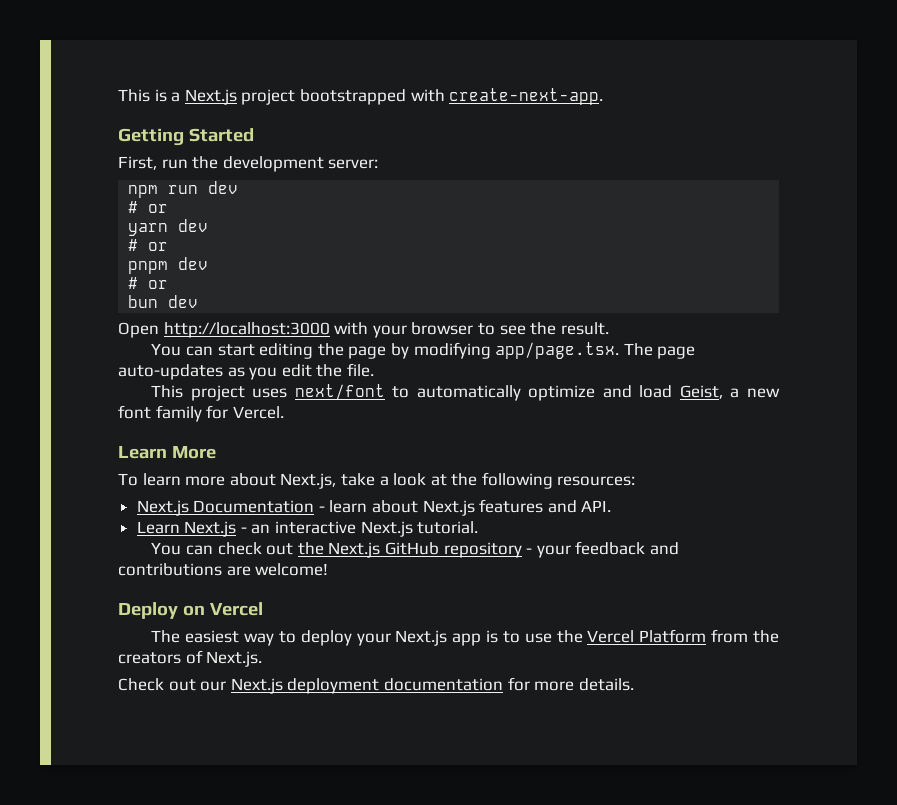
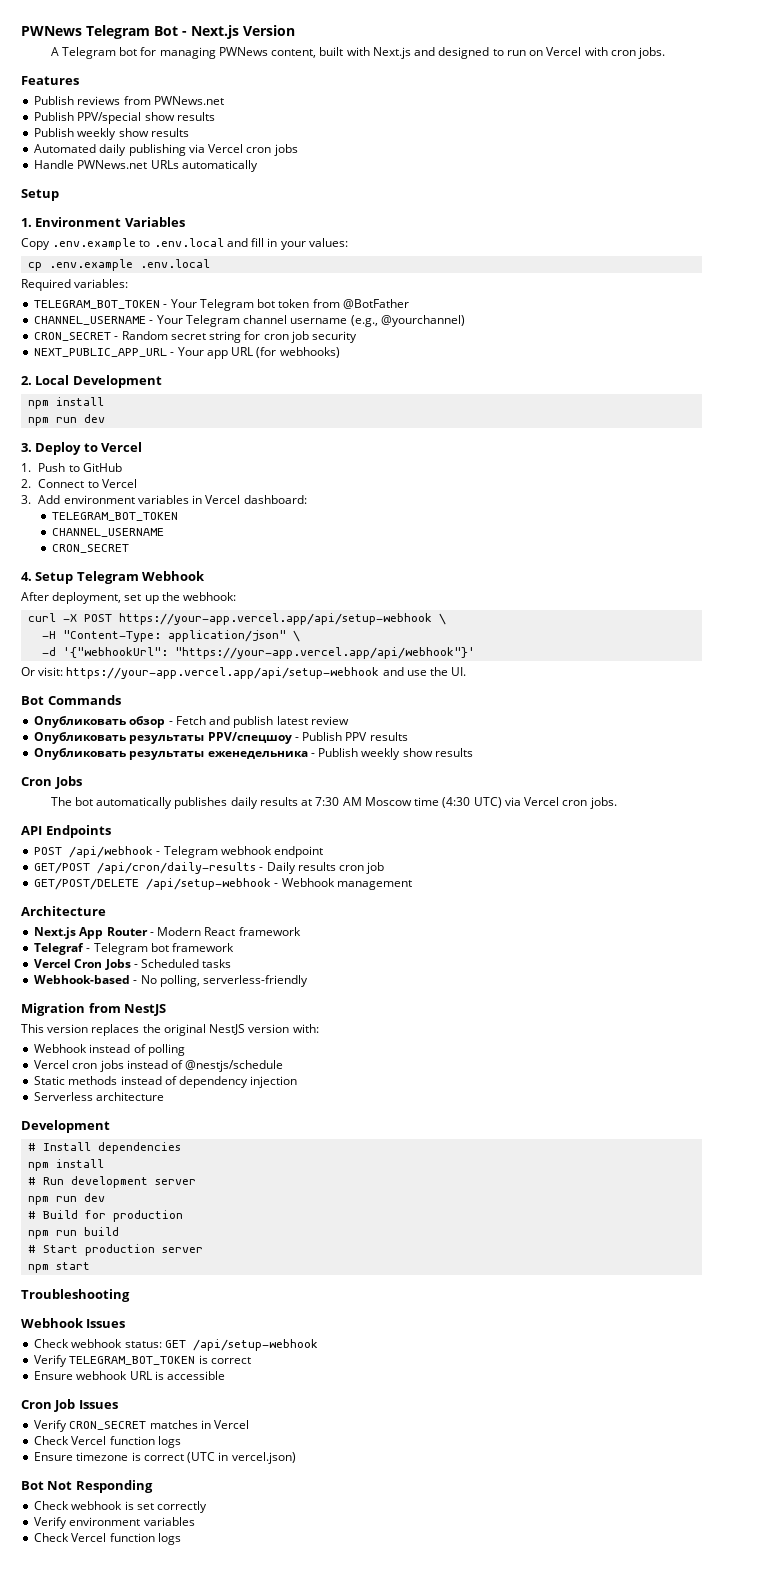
[118,88,604,105] [118,128,254,146] [118,156,379,172] [128,181,239,198] [128,201,169,213] [128,219,209,236] [128,239,169,251] [128,257,209,274] [128,277,169,289] [128,295,199,308] [118,322,609,338] [151,342,696,359] [118,363,374,380] [151,384,780,401] [118,405,284,422] [118,446,216,459] [118,472,636,489] [136,499,612,516] [136,521,479,537] [151,541,679,558] [118,563,329,576] [118,602,263,619] [151,629,779,646] [118,650,263,667] [118,677,634,694] This is a Next.js project bootstrapped with create-next-app. // Getting Started // First, run the development server: // npm run dev // # or // yarn dev // # or // pnpm dev // # or // bun dev // Open http://localhost:3000 with your browser to see the result. // You can start editing the page by modifying app/page.tsx. The page auto-updates as you edit the file. // This project uses next/font to automatically optimize and load Geist, a new font family for Vercel. // Learn More // To learn more about Next.js, take a look at the following resources: // Next.js Documentation - learn about Next.js features and API. // Learn Next.js - an interactive Next.js tutorial. // You can check out the Next.js GitHub repository - your feedback and contributions are welcome! // Deploy on Vercel // The easiest way to deploy your Next.js app is to use the Vercel Platform from the creators of Next.js. // Check out our Next.js deployment documentation for more details. -> [21,25,295,39] [50,47,666,59] [21,76,79,85] [34,96,224,105] [34,112,215,124] [34,128,189,140] [34,144,298,156] [34,160,258,172] [21,189,59,201] [21,217,185,227] [21,238,348,250] [28,259,211,271] [21,279,129,291] [34,299,409,311] [34,315,465,327] [34,331,358,343] [34,347,340,359] [21,375,162,388] [28,397,105,409] [28,414,106,426] [21,442,143,455] [21,463,122,472] [21,479,137,488] [21,495,307,504] [51,512,178,521] [51,528,164,537] [51,544,129,553] [21,571,206,584] [21,592,237,604] [28,613,447,625] [42,630,301,642] [42,647,476,659] [21,667,467,679] [21,695,121,705] [34,716,349,728] [34,732,408,744] [34,748,473,760] [21,776,82,789] [50,797,617,809] [21,825,111,838] [34,846,324,858] [34,862,385,874] [34,878,412,890] [21,906,106,916] [34,927,301,939] [34,943,235,955] [34,959,232,970] [34,975,309,987] [21,1003,167,1016] [21,1024,319,1036] [34,1044,185,1056] [34,1060,284,1072] [34,1076,298,1088] [34,1092,165,1101] [21,1120,110,1133] [28,1142,182,1154] [28,1159,105,1171] [28,1176,197,1188] [28,1193,106,1205] [28,1210,184,1222] [28,1227,120,1239] [28,1244,204,1256] [28,1262,91,1273] [21,1289,130,1302] [21,1318,126,1328] [34,1339,318,1351] [34,1355,251,1367] [34,1371,226,1380] [21,1399,118,1412] [34,1420,250,1432] [34,1436,181,1448] [34,1452,296,1464] [21,1480,153,1493] [34,1501,208,1513] [34,1517,195,1529] [34,1533,181,1545] PWNews Telegram Bot - Next.js Version // A Telegram bot for managing PWNews content, built with Next.js and designed to run on Vercel with cron jobs. // Features // Publish reviews from PWNews.net // Publish PPV/special show results // Publish weekly show results // Automated daily publishing via Vercel cron jobs // Handle PWNews.net URLs automatically // Setup // 1. Environment Variables // Copy .env.example to .env.local and fill in your values: // cp .env.example .env.local // Required variables: // TELEGRAM_BOT_TOKEN - Your Telegram bot token from @BotFather // CHANNEL_USERNAME - Your Telegram channel username (e.g., @yourchannel) // CRON_SECRET - Random secret string for cron job security // NEXT_PUBLIC_APP_URL - Your app URL (for webhooks) // 2. Local Development // npm install // npm run dev // 3. Deploy to Vercel // 1. Push to GitHub // 2. Connect to Vercel // 3. Add environment variables in Vercel dashboard: // TELEGRAM_BOT_TOKEN // CHANNEL_USERNAME // CRON_SECRET // 4. Setup Telegram Webhook // After deployment, set up the webhook: // curl -X POST https://your-app.vercel.app/api/setup-webhook \ // -H "Content-Type: application/json" \ // -d '{"webhookUrl": "https://your-app.vercel.app/api/webhook"}' // Or visit: https://your-app.vercel.app/api/setup-webhook and use the UI. // Bot Commands // Опубликовать обзор - Fetch and publish latest review // Опубликовать результаты PPV/спецшоу - Publish PPV results // Опубликовать результаты еженедельника - Publish weekly show results // Cron Jobs // The bot automatically publishes daily results at 7:30 AM Moscow time (4:30 UTC) via Vercel cron jobs. // API Endpoints // POST /api/webhook - Telegram webhook endpoint // GET/POST /api/cron/daily-results - Daily results cron job // GET/POST/DELETE /api/setup-webhook - Webhook management // Architecture // Next.js App Router - Modern React framework // Telegraf - Telegram bot framework // Vercel Cron Jobs - Scheduled tasks // Webhook-based - No polling, serverless-friendly // Migration from NestJS // This version replaces the original NestJS version with: // Webhook instead of polling // Vercel cron jobs instead of @nestjs/schedule // Static methods instead of dependency injection // Serverless architecture // Development // # Install dependencies // npm install // # Run development server // npm run dev // # Build for production // npm run build // # Start production server // npm start // Troubleshooting // Webhook Issues // Check webhook status: GET /api/setup-webhook // Verify TELEGRAM_BOT_TOKEN is correct // Ensure webhook URL is accessible // Cron Job Issues // Verify CRON_SECRET matches in Vercel // Check Vercel function logs // Ensure timezone is correct (UTC in vercel.json) // Bot Not Responding // Check webhook is set correctly // Verify environment variables // Check Vercel function logs

